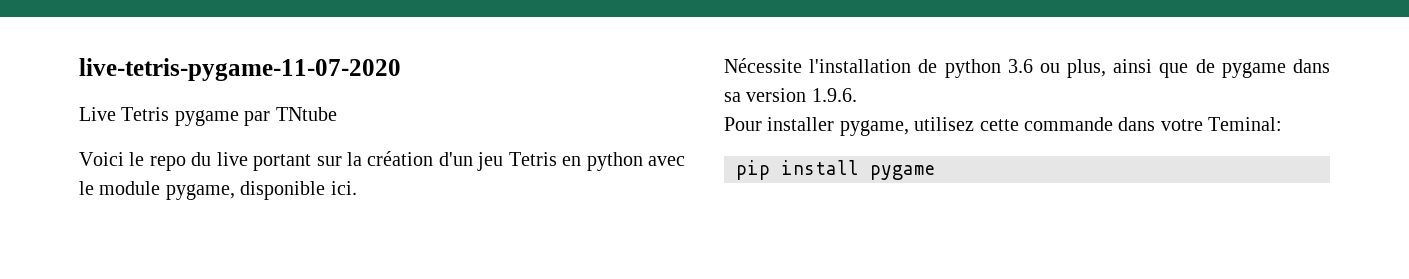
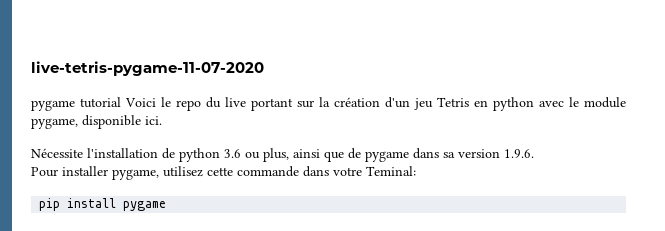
[79,107,337,126] Live Tetris pygame par TNtube // -> [31,97,121,111] pygame tutorial

